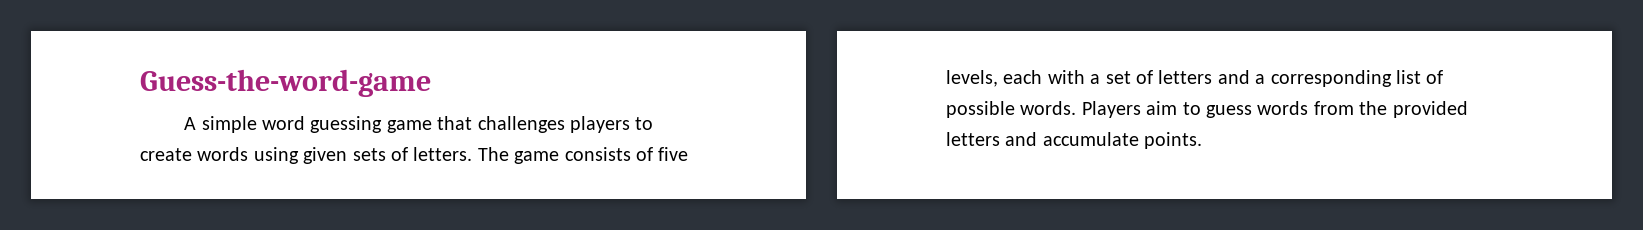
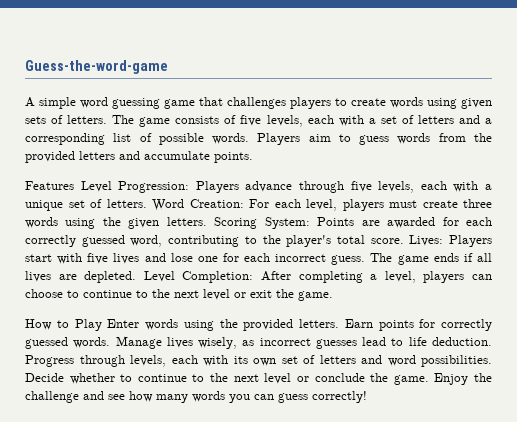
(1203, 140) none -> [25,181,493,193] [25,199,492,211] [25,217,492,229] [25,235,492,247] [25,253,492,265] [25,271,493,283] [25,289,333,301] [25,319,492,331] [25,336,492,349] [25,355,492,367] [25,373,493,385] [25,391,367,403] // Features Level Progression: Players advance through five levels, each with a unique set of letters. Word Creation: For each level, players must create three words using the given letters. Scoring System: Points are awarded for each correctly guessed word, contributing to the player's total score. Lives: Players start with five lives and lose one for each incorrect guess. The game ends if all lives are depleted. Level Completion: After completing a level, players can choose to continue to the next level or exit the game. // How to Play Enter words using the provided letters. Earn points for correctly guessed words. Manage lives wisely, as incorrect guesses lead to life deduction. Progress through levels, each with its own set of letters and word possibilities. Decide whether to continue to the next level or conclude the game. Enjoy the challenge and see how many words you can guess correctly!

